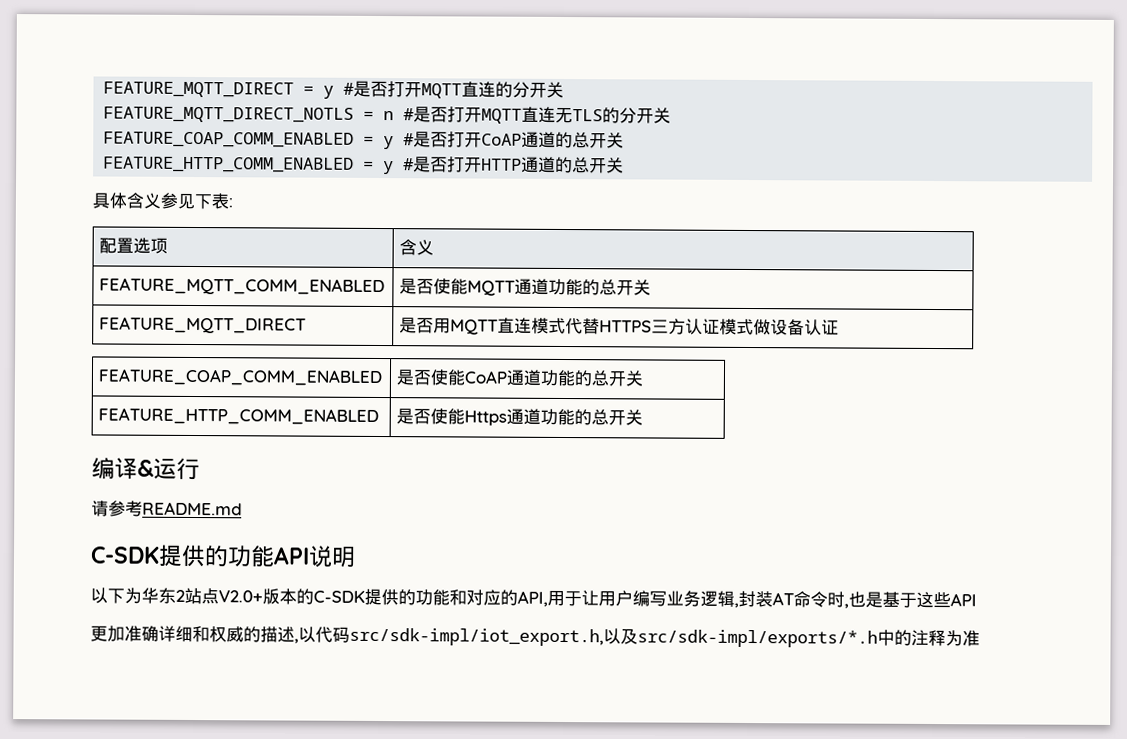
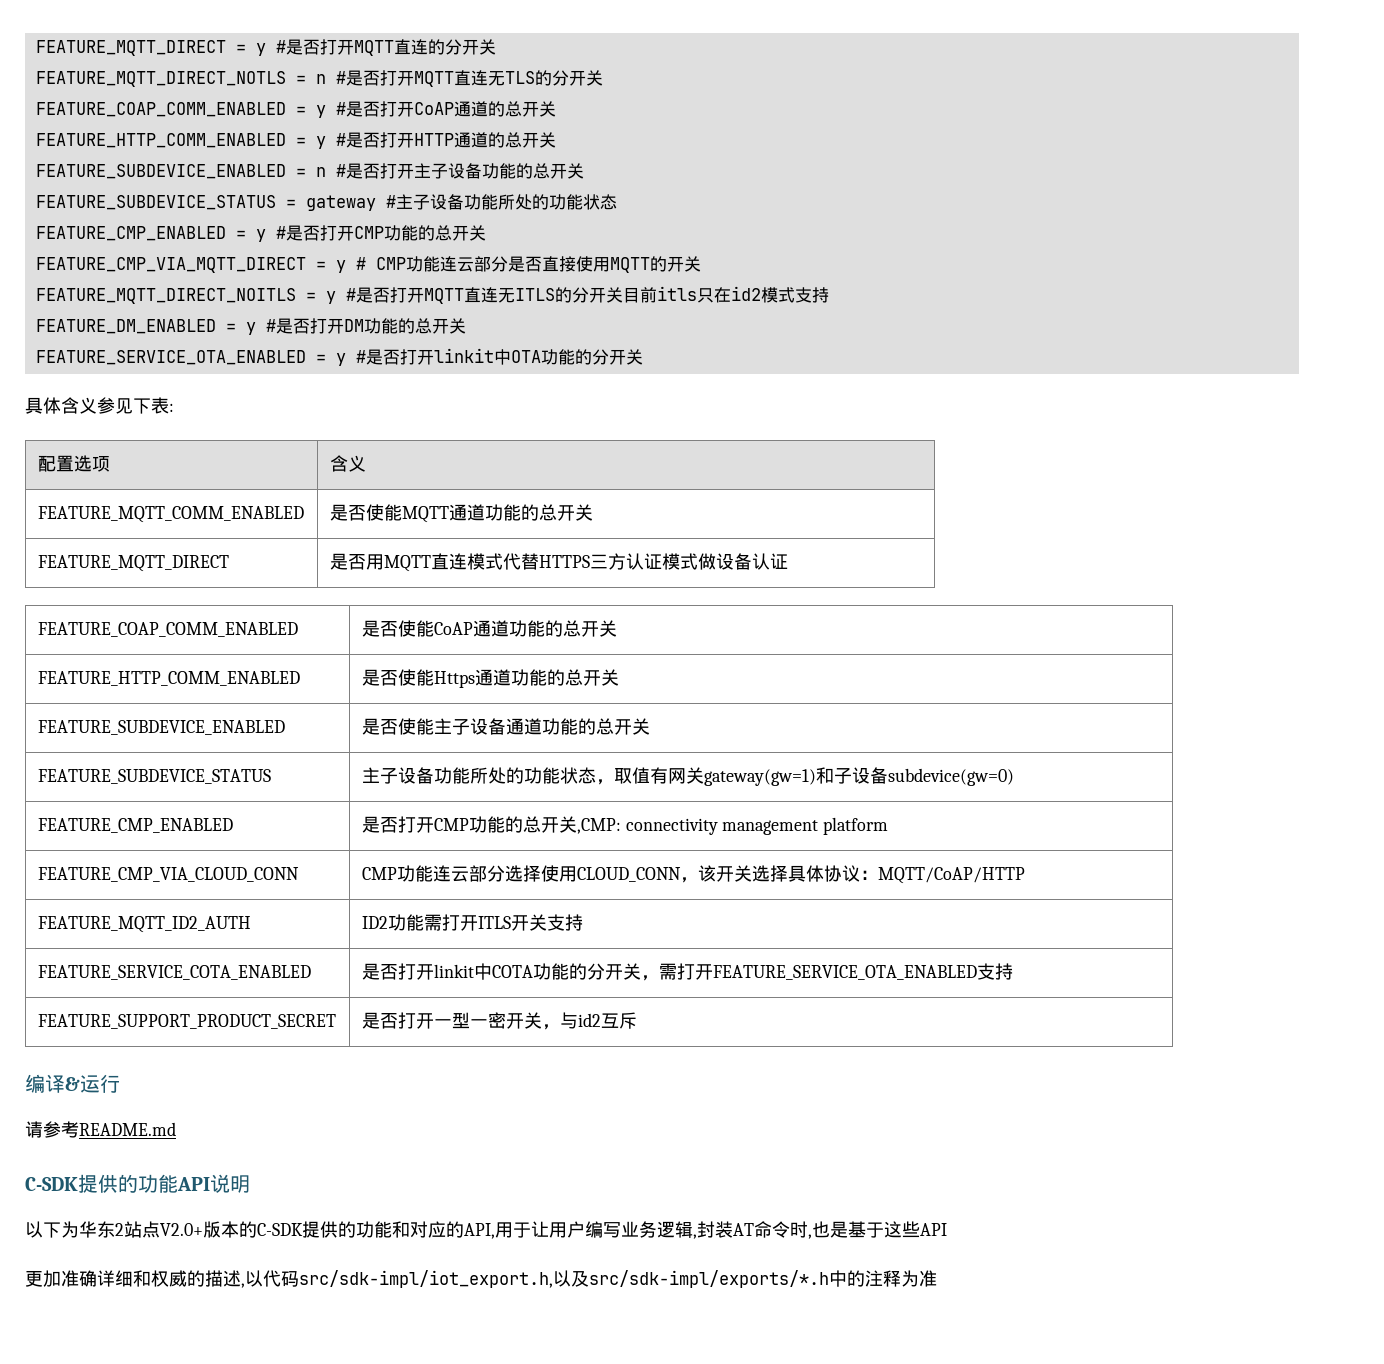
(625, 165) none -> [35,163,584,179] [35,194,617,211] [35,225,486,242] [35,256,701,273] [35,286,829,304] [35,318,466,335] [35,348,643,366] // FEATURE_SUBDEVICE_ENABLED = n #是否打开主子设备功能的总开关 // FEATURE_SUBDEVICE_STATUS = gateway #主子设备功能所处的功能状态 // FEATURE_CMP_ENABLED = y #是否打开CMP功能的总开关 // FEATURE_CMP_VIA_MQTT_DIRECT = y # CMP功能连云部分是否直接使用MQTT的开关 // FEATURE_MQTT_DIRECT_NOITLS = y #是否打开MQTT直连无ITLS的分开关目前itls只在id2模式支持 // FEATURE_DM_ENABLED = y #是否打开DM功能的总开关 // FEATURE_SERVICE_OTA_ENABLED = y #是否打开linkit中OTA功能的分开关
(644, 417) none -> [37,720,285,735] [361,718,650,735] [37,769,271,784] [361,767,1014,786] [37,818,233,833] [361,816,889,835] [37,867,299,882] [361,865,1025,884] [37,916,251,933] [361,914,583,931] [37,965,311,980] [361,963,1013,981] [37,1014,336,1029] [361,1012,637,1030] // FEATURE_SUBDEVICE_ENABLED | 是否使能主子设备通道功能的总开关 // FEATURE_SUBDEVICE_STATUS | 主子设备功能所处的功能状态，取值有网关gateway(gw=1)和子设备subdevice(gw=0) // FEATURE_CMP_ENABLED | 是否打开CMP功能的总开关,CMP: connectivity management platform // FEATURE_CMP_VIA_CLOUD_CONN | CMP功能连云部分选择使用CLOUD_CONN，该开关选择具体协议：MQTT/CoAP/HTTP // FEATURE_MQTT_ID2_AUTH | ID2功能需打开ITLS开关支持 // FEATURE_SERVICE_COTA_ENABLED | 是否打开linkit中COTA功能的分开关，需打开FEATURE_SERVICE_OTA_ENABLED支持 // FEATURE_SUPPORT_PRODUCT_SECRET | 是否打开一型一密开关，与id2互斥

